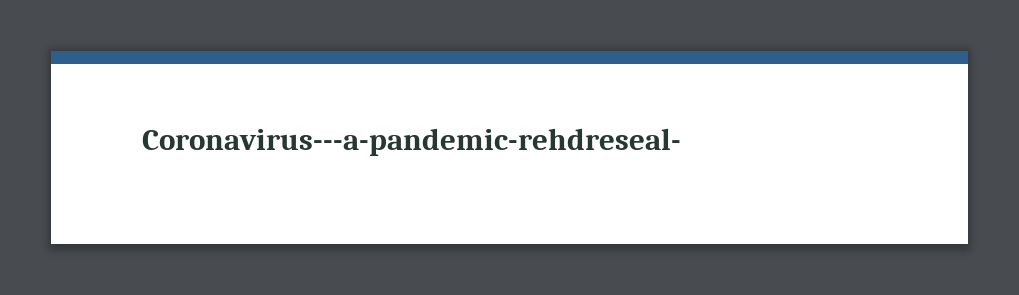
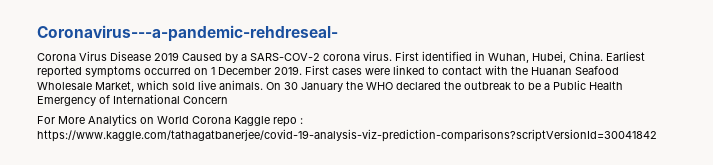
(681, 142) none -> [37,51,645,63] [37,65,619,78] [37,80,623,92] [37,94,228,106] [37,114,303,127] [37,129,657,142] // Corona Virus Disease 2019 Caused by a SARS-COV-2 corona virus. First identified in Wuhan, Hubei, China. Earliest reported symptoms occurred on 1 December 2019. First cases were linked to contact with the Huanan Seafood Wholesale Market, which sold live animals. On 30 January the WHO declared the outbreak to be a Public Health Emergency of International Concern // For More Analytics on World Corona Kaggle repo : https://www.kaggle.com/tathagatbanerjee/covid-19-analysis-viz-prediction-comparisons?scriptVersionId=30041842

